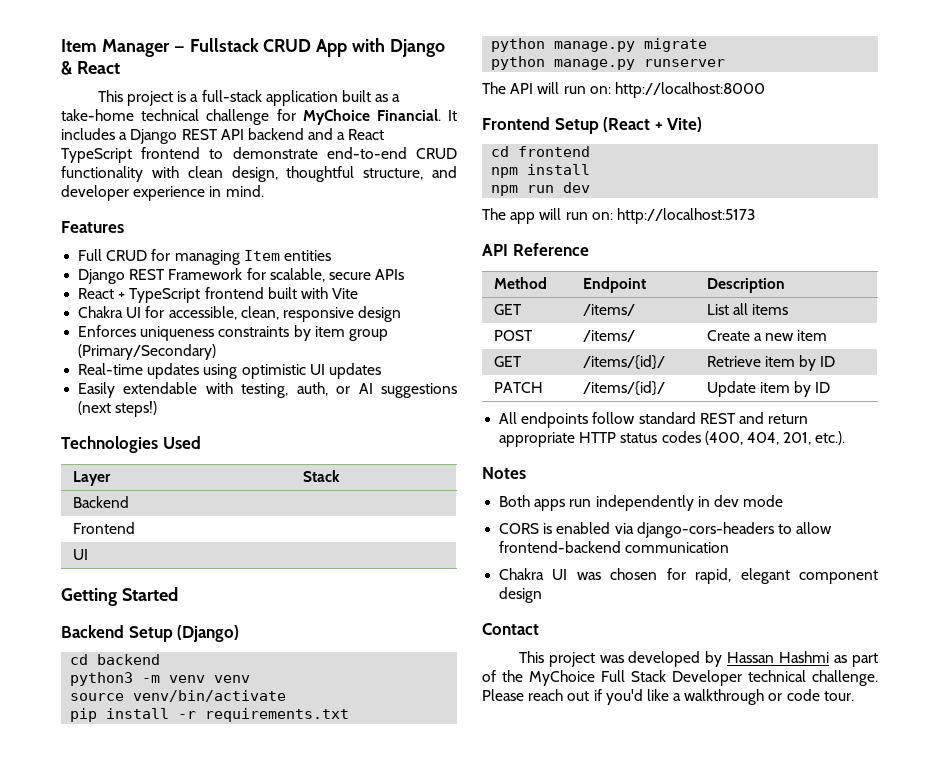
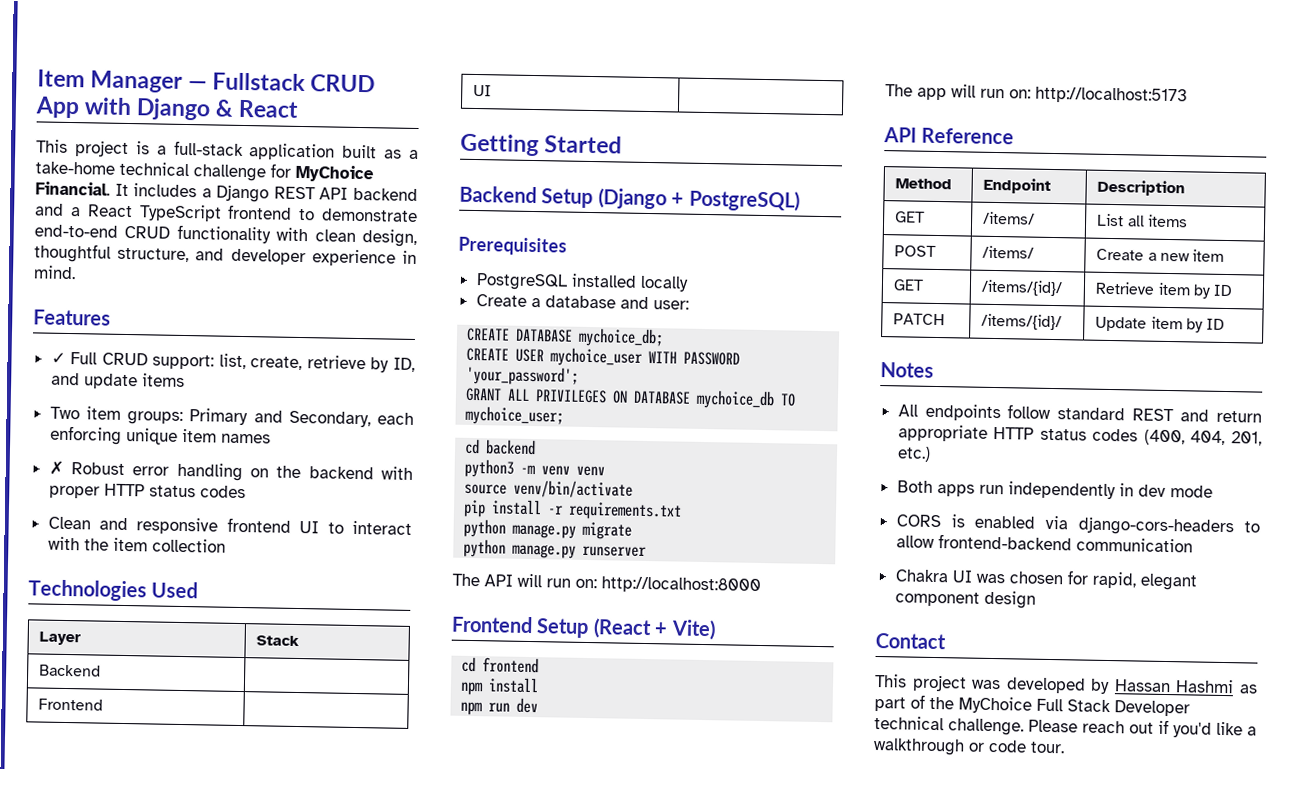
(124, 227) none -> [50,352,66,364] ✓
[151,249,331,265] [78,268,405,284] [78,287,359,303] [78,306,402,322] [78,325,388,341] [78,344,217,360] [78,363,381,379] [78,382,457,398] [78,401,158,417] for managing Item entities // Django REST Framework for scalable, secure APIs // React + TypeScript frontend built with Vite // Chakra UI for accessible, clean, responsive design // Enforces uniqueness constraints by item group (Primary/Secondary) // Real-time updates using optimistic UI updates // Easily extendable with testing, auth, or AI suggestions (next steps!) -> [152,353,416,373] [50,372,185,390] [49,406,414,428] [49,425,271,445] [48,460,413,482] [48,483,246,499] [47,516,412,535] [47,536,226,553] support: list, create, retrieve by ID, and update items // Two item groups: Primary and Secondary, each enforcing unique item names // ✗ Robust error handling on the backend with proper HTTP status codes // Clean and responsive frontend UI to interact with the item collection
[177,625,240,642] (Django) -> [597,188,800,212] [458,236,567,256] [475,273,689,292] [475,294,689,310] [466,327,665,348] [466,347,741,367] [466,365,580,386] [465,387,797,410] [465,405,565,426] (Django + PostgreSQL) // Prerequisites // PostgreSQL installed locally // Create a database and user: // CREATE DATABASE mychoice_db; // CREATE USER mychoice_user WITH PASSWORD 'your_password'; // GRANT ALL PRIVILEGES ON DATABASE mychoice_db TO mychoice_user;
(831, 387) none -> [880,362,934,378] // Notes
[815,431,846,445] [482,467,526,479] etc.). // Notes -> [896,446,931,462] etc.)

